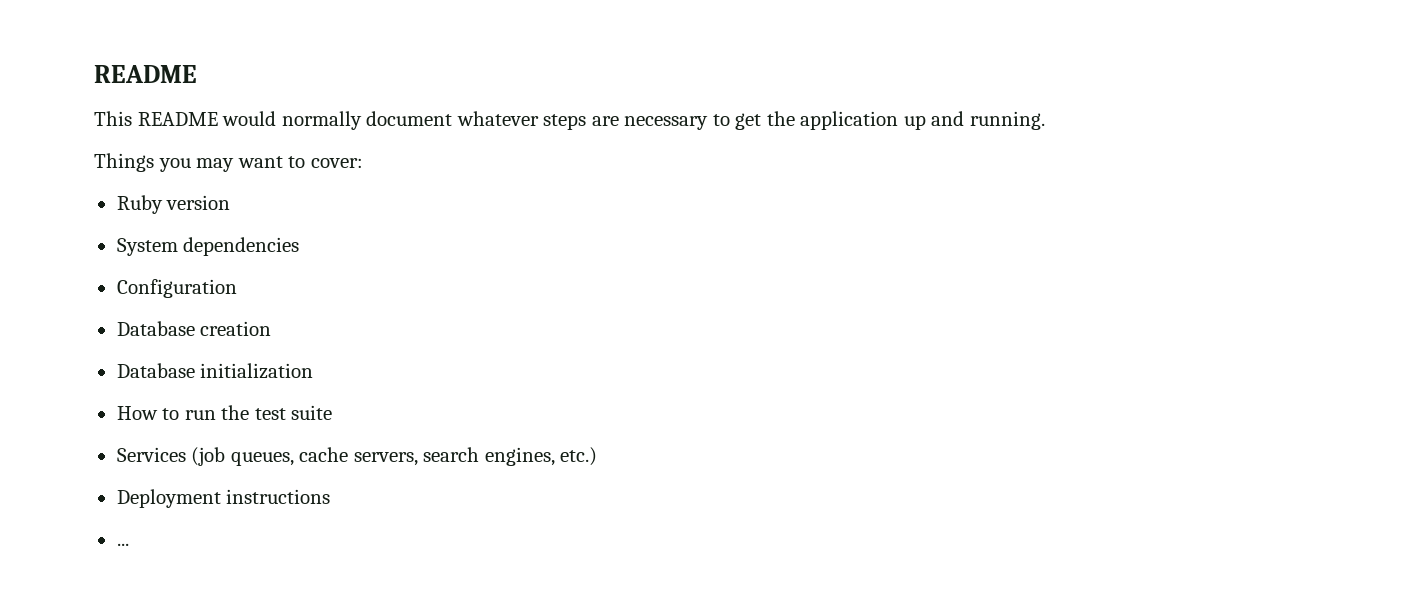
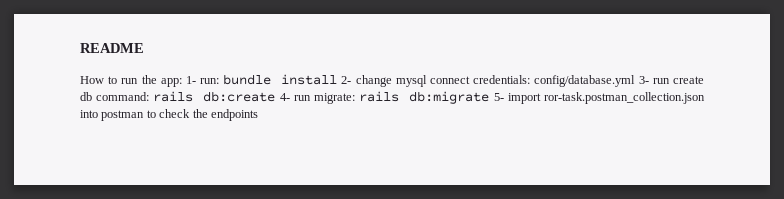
[94,111,1046,130] [94,153,363,172] [116,195,231,214] [116,237,300,256] [116,279,237,298] [116,321,272,336] [116,363,314,379] [116,405,333,420] [116,447,598,466] [116,489,331,508] [116,543,129,546] This README would normally document whatever steps are necessary to get the application up and running. // Things you may want to cover: // Ruby version // System dependencies // Configuration // Database creation // Database initialization // How to run the test suite // Services (job queues, cache servers, search engines, etc.) // Deployment instructions // ... -> [80,74,704,87] [80,91,705,104] [80,109,258,121] How to run the app: 1- run: bundle install 2- change mysql connect credentials: config/database.yml 3- run create db command: rails db:create 4- run migrate: rails db:migrate 5- import ror-task.postman_collection.json into postman to check the endpoints

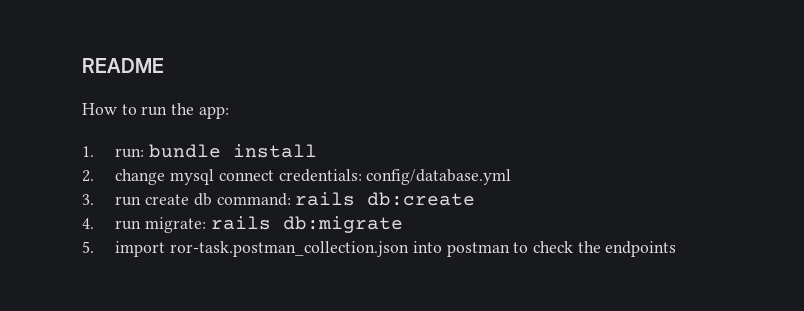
[185,76,196,84] 1- -> [82,146,94,157] // 1.
[341,76,352,84] 2- -> [82,170,94,182] // 2.
[638,76,649,84] 3- -> [82,194,94,205] // 3.
[279,93,290,101] 4- -> [82,218,94,229] // 4.
[493,93,504,101] 5- -> [82,241,94,253] // 5.

